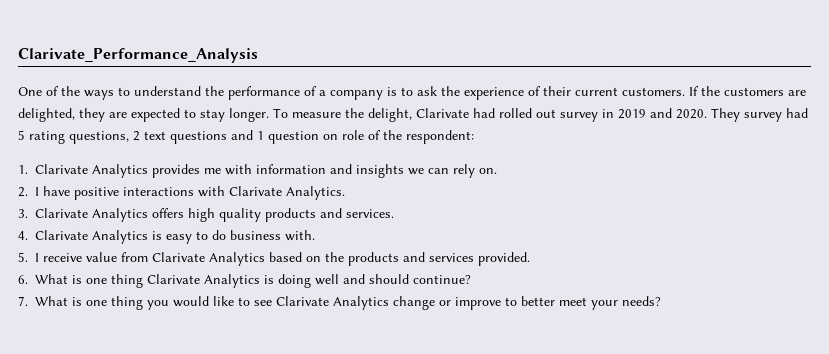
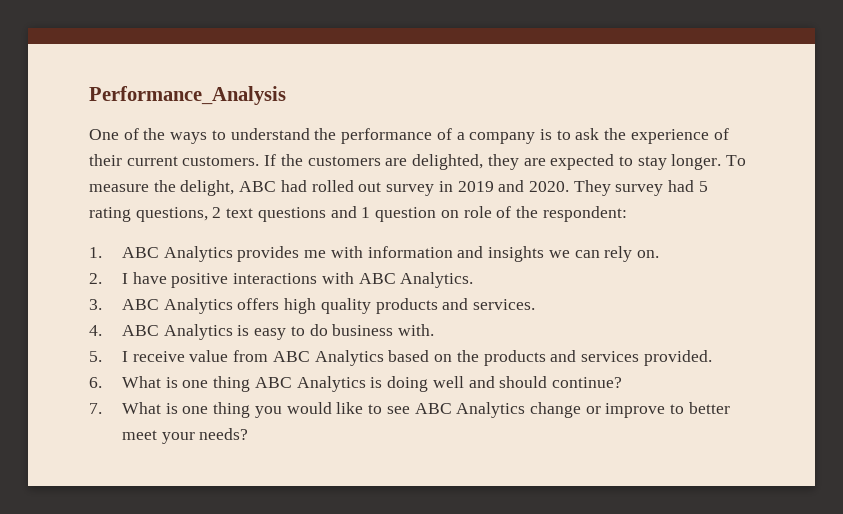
[18,48,258,63] Clarivate_Performance_Analysis -> [89,86,286,105] Performance_Analysis
[416,108,469,118] Clarivate -> [239,181,277,192] ABC
[35,164,88,174] Clarivate -> [122,247,160,258] ABC
[229,186,282,196] Clarivate -> [358,273,396,284] ABC
[35,208,88,218] Clarivate -> [122,299,160,310] ABC
[35,230,88,240] Clarivate -> [122,325,160,336] ABC
[152,252,205,262] Clarivate -> [272,351,310,362] ABC
[147,274,200,284] Clarivate -> [254,377,292,388] ABC
[276,296,329,306] Clarivate -> [414,403,452,414] ABC

